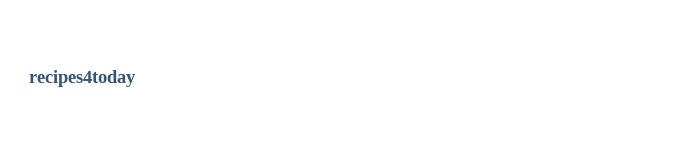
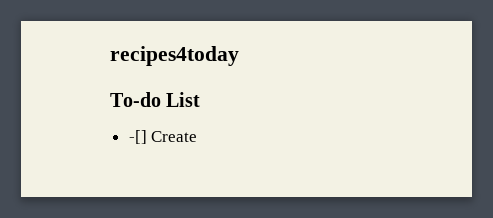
(136, 78) none -> [110,92,201,107] [128,130,198,144] // To-do List // -[] Create

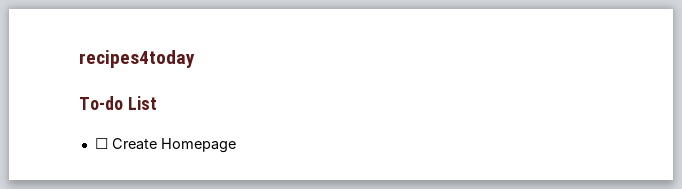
[128,130,198,144] -[] Create -> [94,138,236,153] ☐ Create Homepage

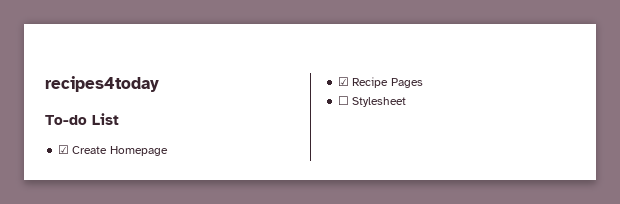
[94,138,108,149] ☐ -> [58,145,70,154] ☑
(236, 145) none -> [338,77,423,88] [338,96,407,107] // ☑ Recipe Pages // ☐ Stylesheet

